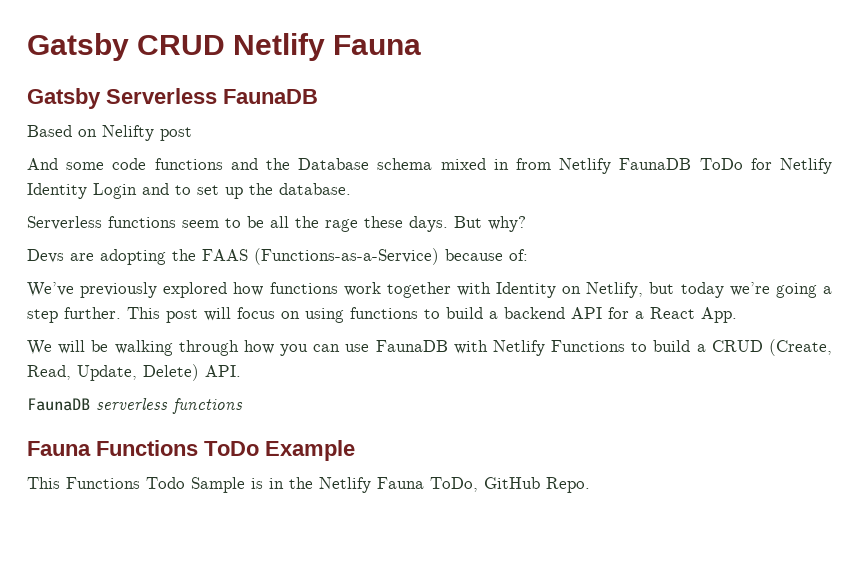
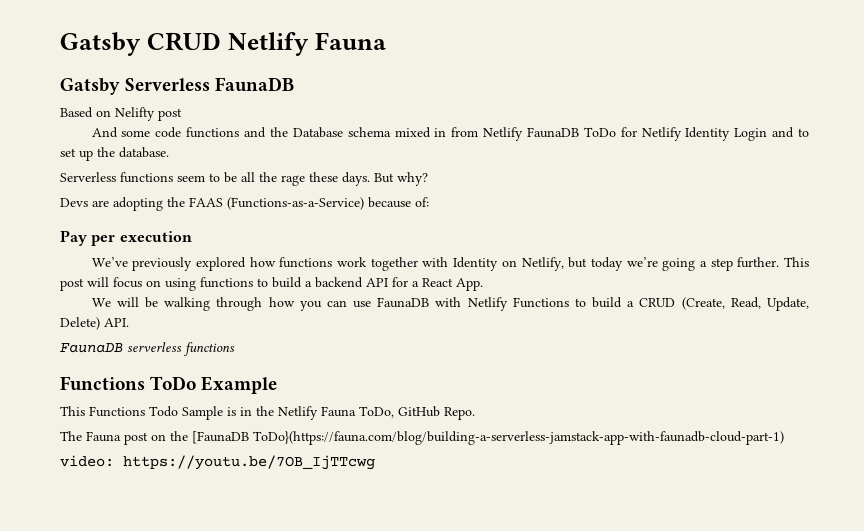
(528, 255) none -> [60,230,192,246] // Pay per execution
[27,441,91,456] Fauna -> (235, 349) none
(590, 485) none -> [60,431,784,445] [60,455,375,470] // The Fauna post on the [FaunaDB ToDo}(https://fauna.com/blog/building-a-serverless-jamstack-app-with-faunadb-cloud-part-1) // video: https://youtu.be/7OB_IjTTcwg

